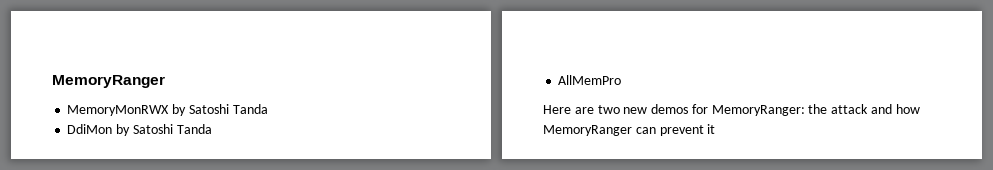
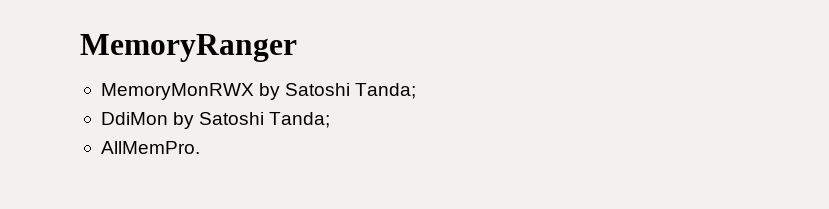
[232,104,268,114] Tanda -> [355,83,417,99] Tanda;
[176,124,212,134] [558,75,622,85] [543,104,920,116] [543,124,716,136] Tanda // AllMemPro // Here are two new demos for MemoryRanger: the attack and how MemoryRanger can prevent it -> [269,112,331,128] [100,141,200,154] Tanda; // AllMemPro.

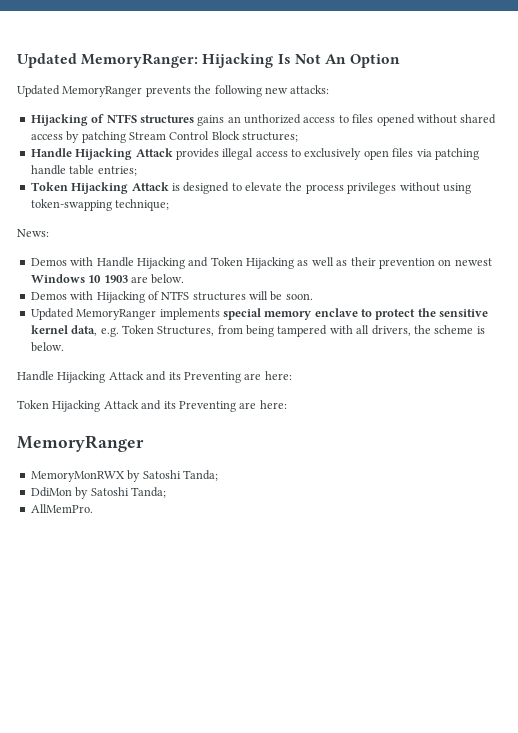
(80, 48) none -> [17,53,401,68] [17,85,330,97] [30,114,497,126] [30,131,298,143] [30,148,479,160] [30,165,137,176] [30,182,471,194] [30,199,170,211] [17,229,49,237] [30,257,492,269] [30,274,185,284] [30,291,313,303] [30,308,489,320] [30,325,485,337] [30,342,64,352] [17,371,292,383] [17,400,287,412] Updated MemoryRanger: Hijacking Is Not An Option // Updated MemoryRanger prevents the following new attacks: // Hijacking of NTFS structures gains an unthorized access to files opened without shared access by patching Stream Control Block structures; // Handle Hijacking Attack provides illegal access to exclusively open files via patching handle table entries; // Token Hijacking Attack is designed to elevate the process privileges without using token-swapping technique; // News: // Demos with Handle Hijacking and Token Hijacking as well as their prevention on newest Windows 10 1903 are below. // Demos with Hijacking of NTFS structures will be soon. // Updated MemoryRanger implements special memory enclave to protect the sensitive kernel data, e.g. Token Structures, from being tampered with all drivers, the scheme is below. // Handle Hijacking Attack and its Preventing are here: // Token Hijacking Attack and its Preventing are here: //

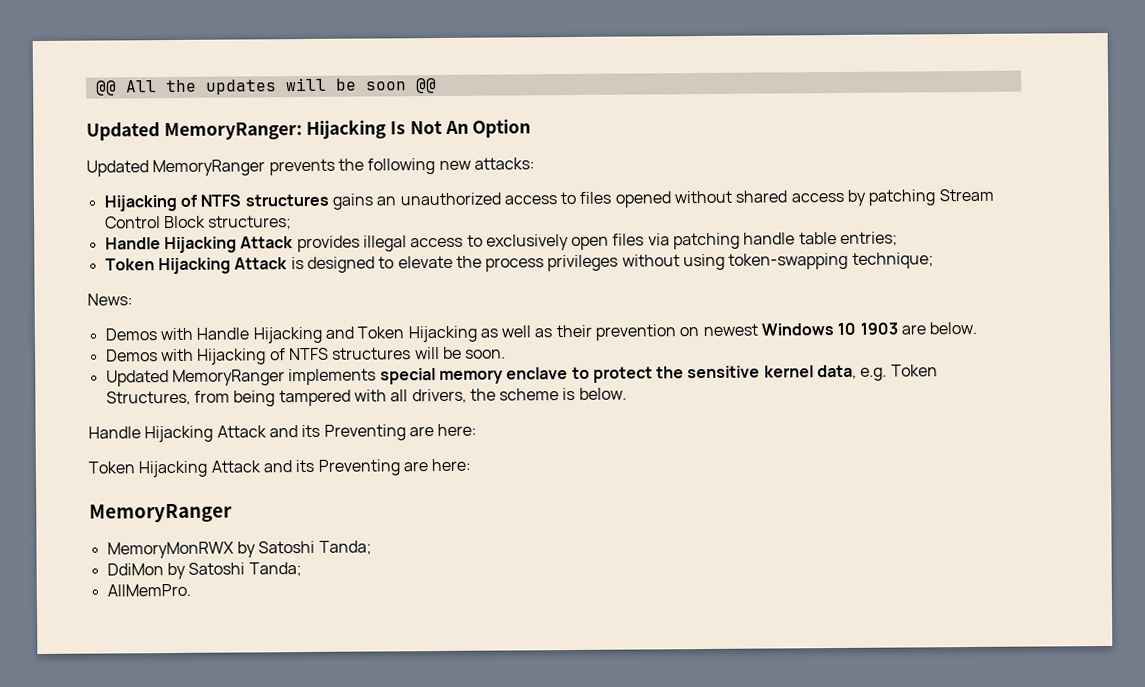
(17, 60) none -> [95,77,437,96] @@ All the updates will be soon @@ //
[244,114,301,124] unthorized -> [399,192,501,206] unauthorized

